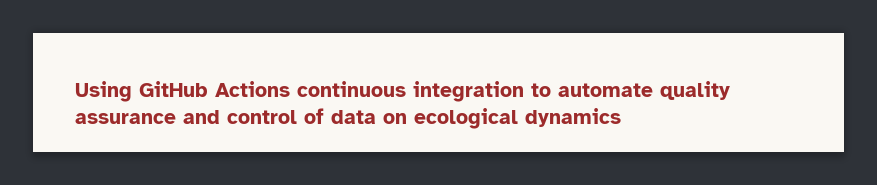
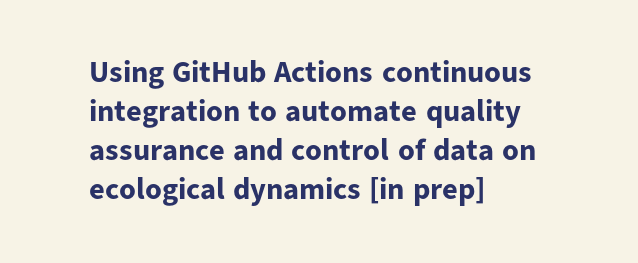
(621, 117) none -> [369,177,485,206] [in prep]

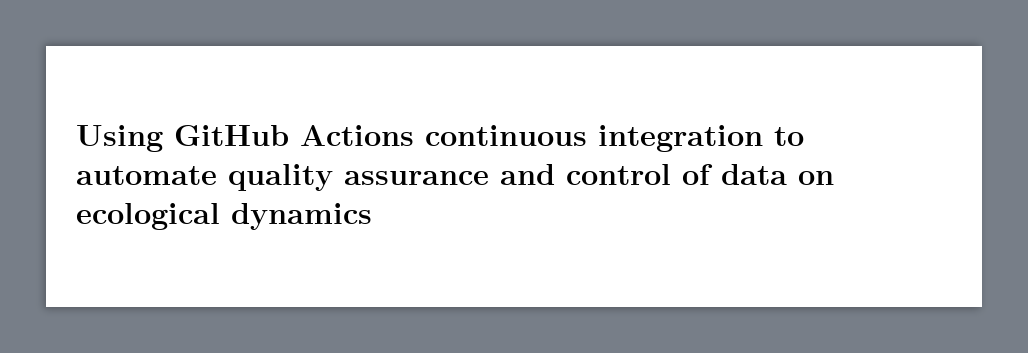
[369,177,485,206] [in prep] -> (372, 216) none

